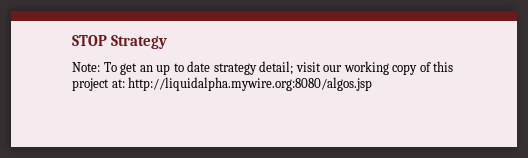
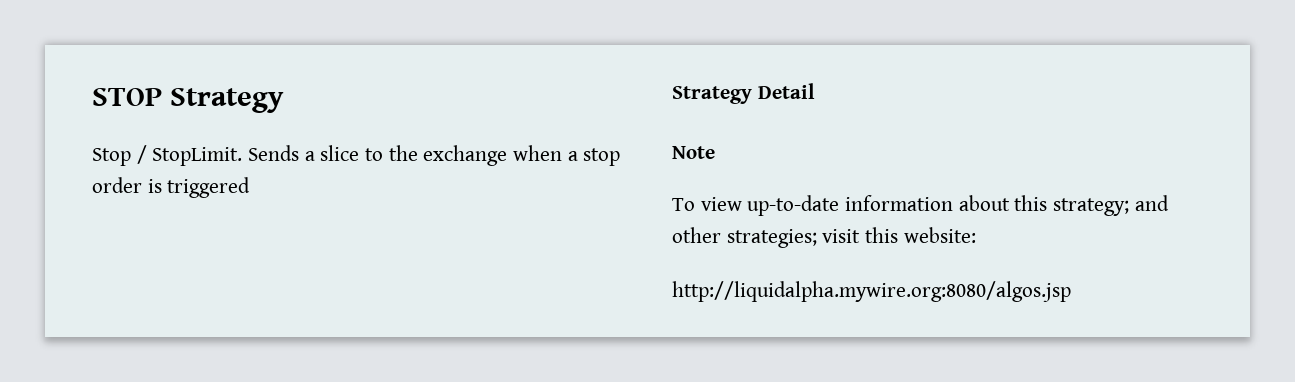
[72,61,454,75] [72,78,125,91] Note: To get an up to date strategy detail; visit our working copy of this project at: -> [92,145,621,166] [92,177,251,198] [672,83,815,104] [672,146,715,159] [672,195,1169,216] [672,227,976,248] Stop / StopLimit. Sends a slice to the exchange when a stop order is triggered // Strategy Detail // Note // To view up-to-date information about this strategy; and other strategies; visit this website: //

